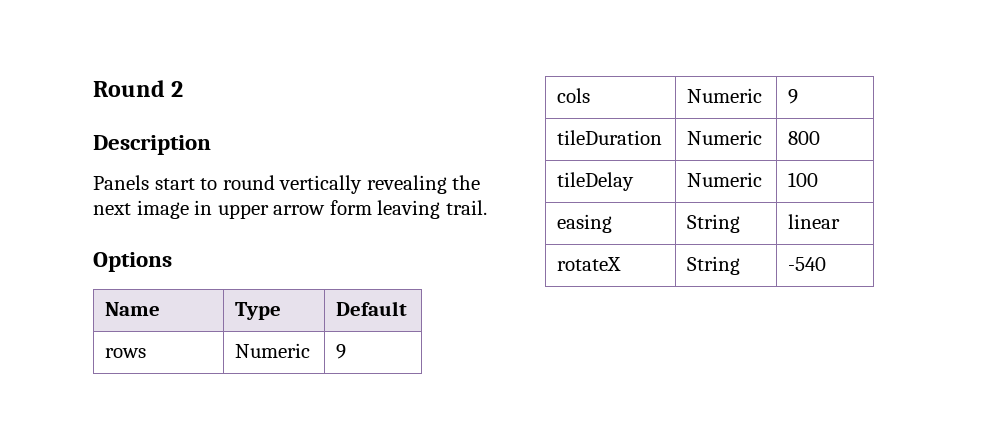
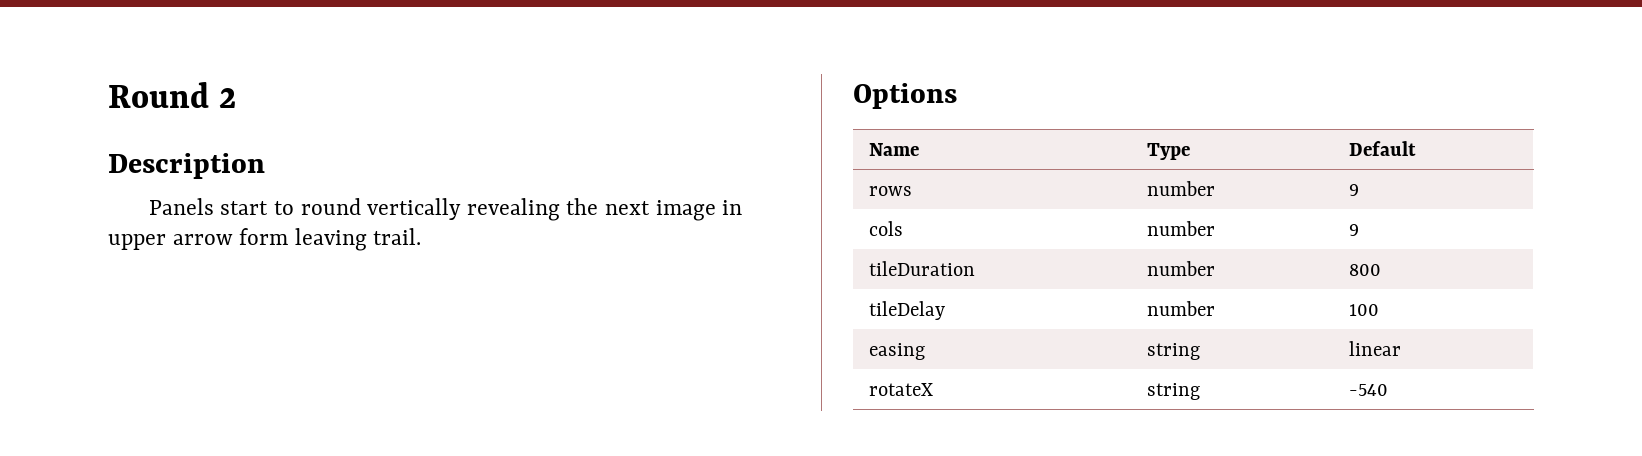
[235,343,311,358] Numeric -> [1146,181,1215,196] number
[687,88,763,103] Numeric -> [1146,221,1215,236] number
[687,130,763,145] Numeric -> [1146,261,1215,276] number
[687,172,763,187] Numeric -> [1146,301,1215,316] number
[687,214,741,233] String -> [1146,343,1200,360] string
[687,256,741,275] String -> [1146,383,1200,400] string

